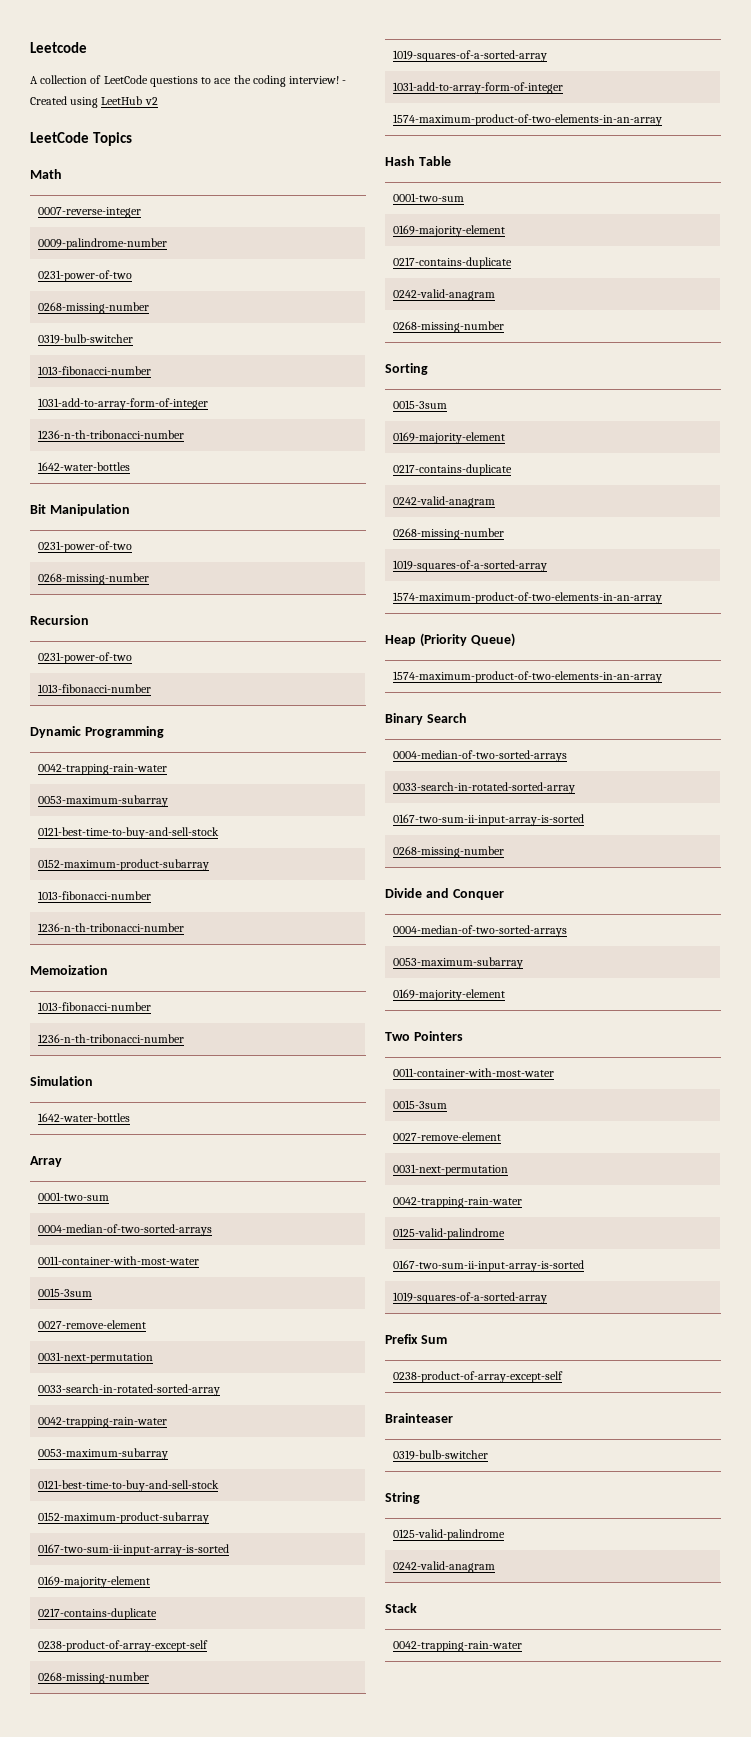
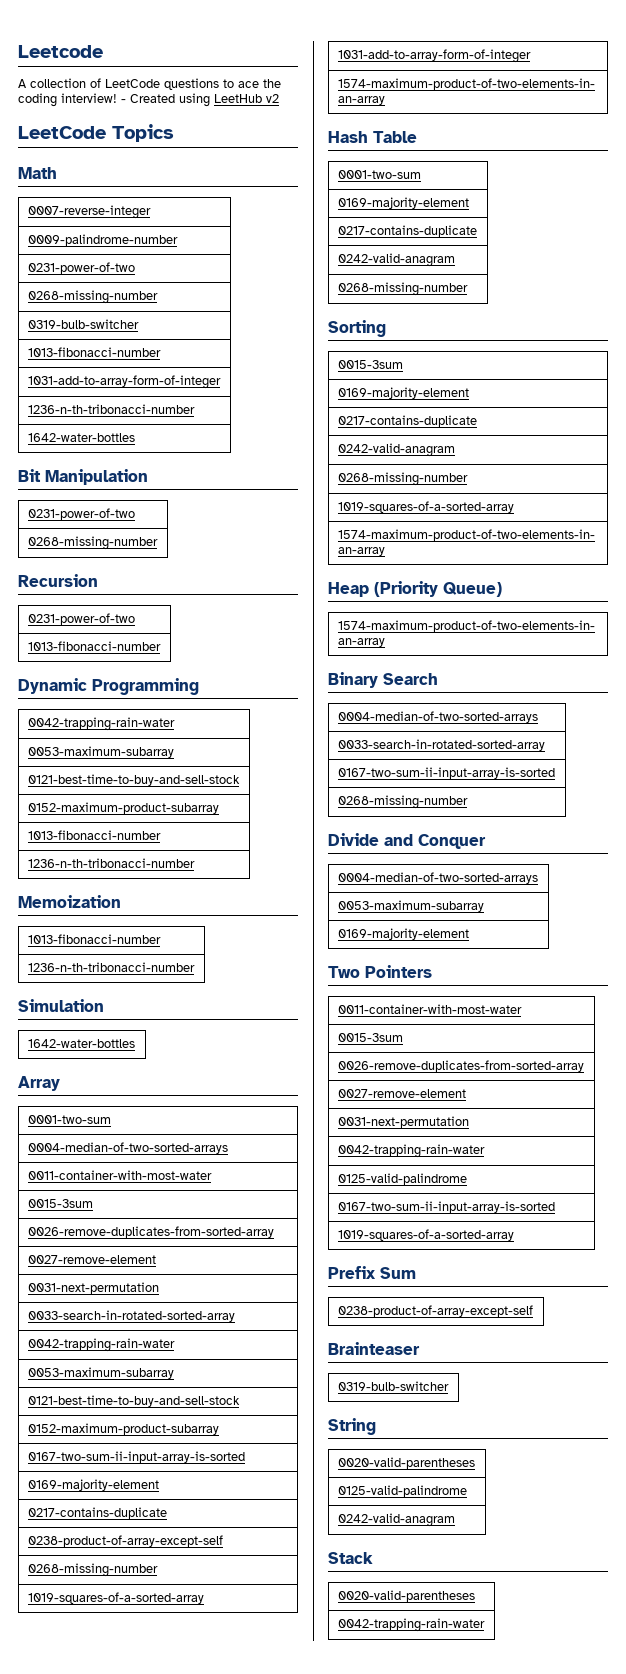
(92, 1292) none -> [27,1226,274,1238] // 0026-remove-duplicates-from-sorted-array
(447, 1104) none -> [337,1060,584,1072] // 0026-remove-duplicates-from-sorted-array
(420, 1498) none -> [337,1457,475,1469] // 0020-valid-parentheses
(417, 1608) none -> [337,1590,475,1602] // 0020-valid-parentheses

